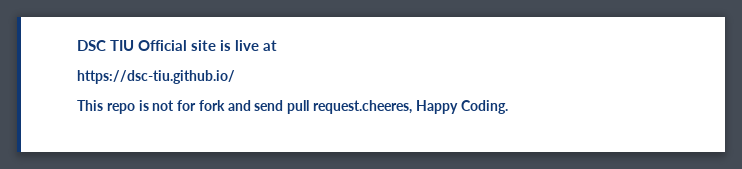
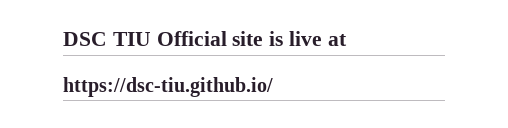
[77,100,508,114] // This repo is not for fork and send pull request.cheeres, Happy Coding. -> (273, 87) none

